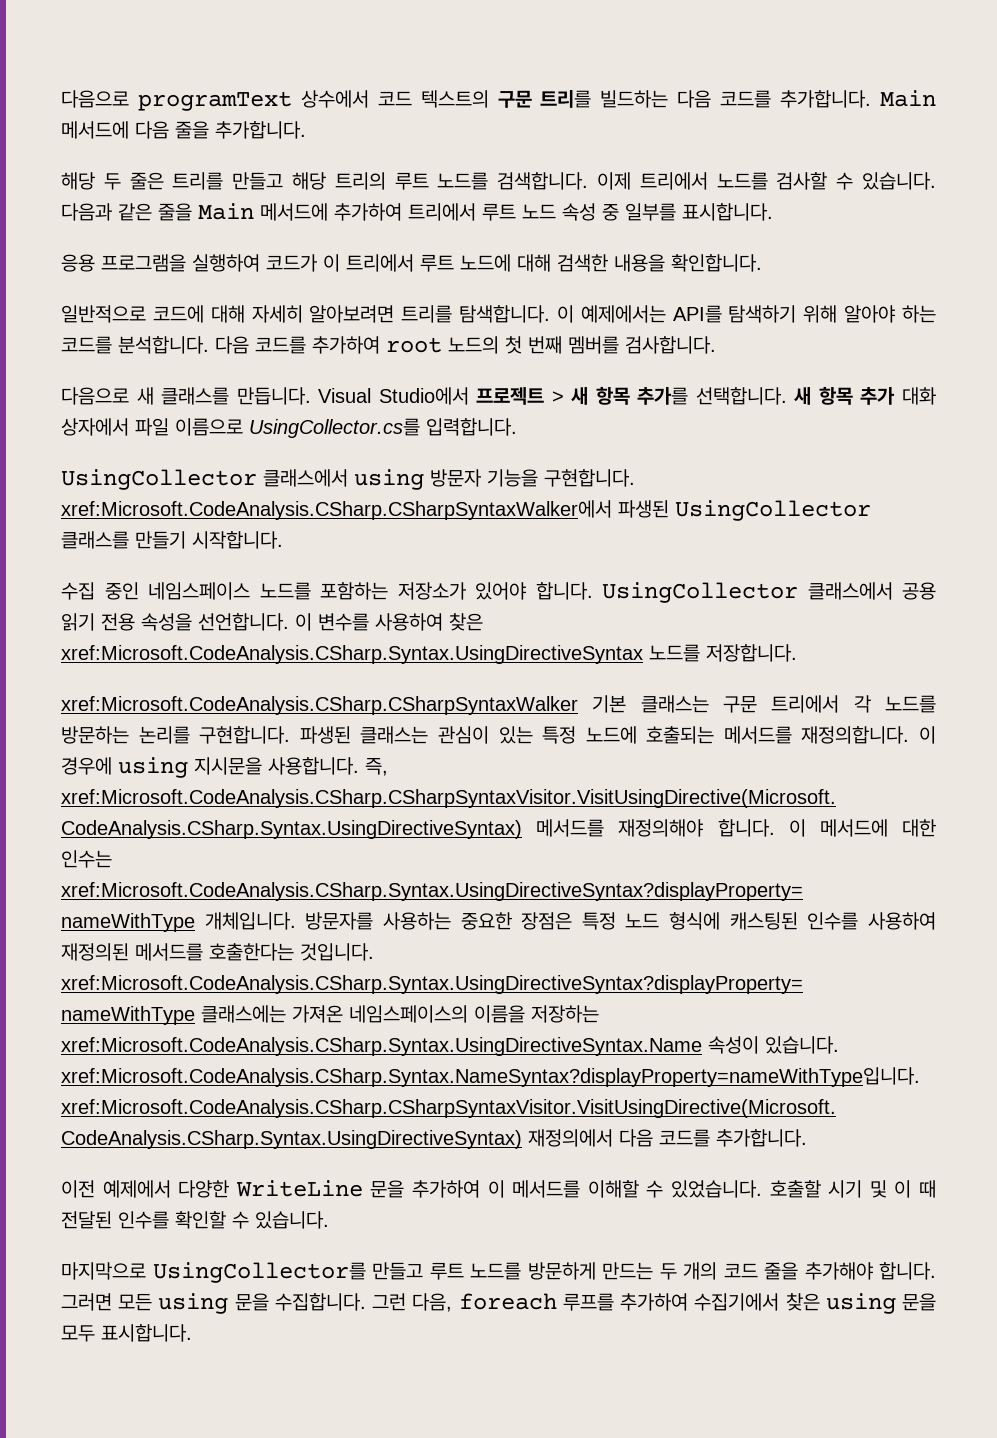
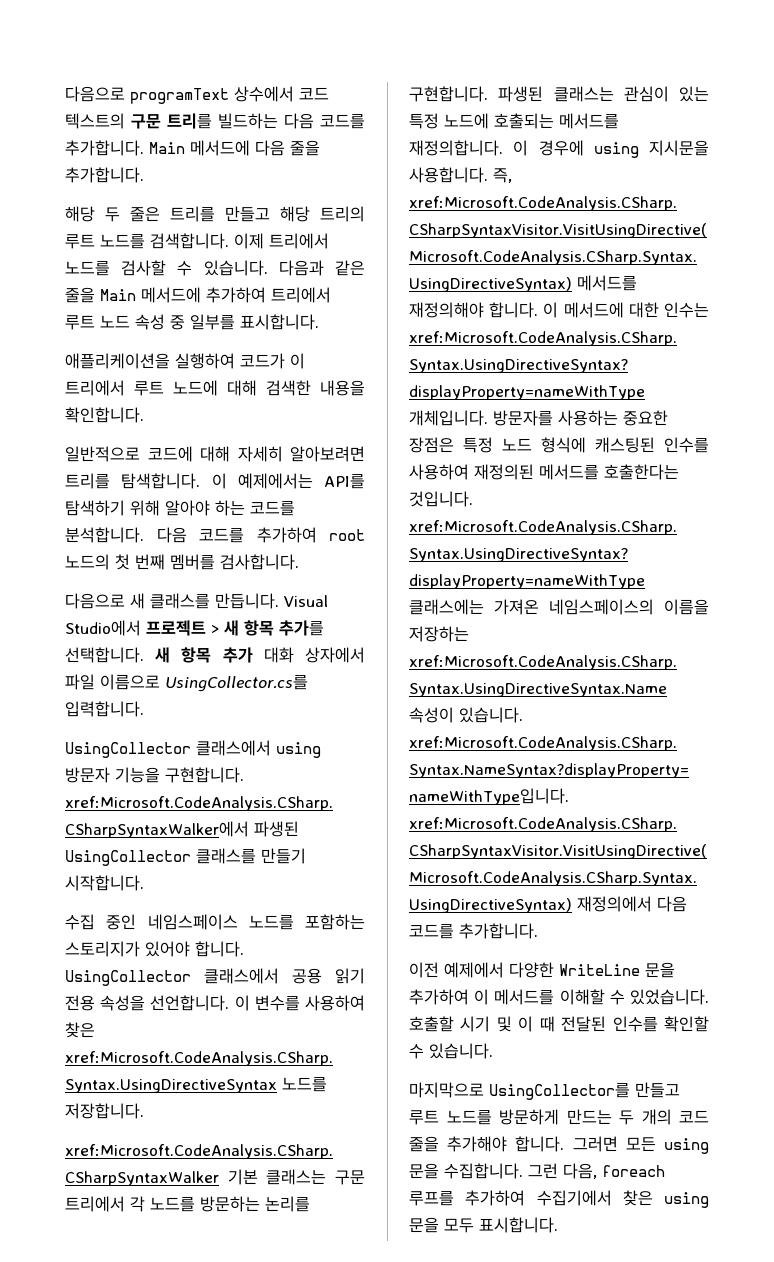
[61,254,186,272] 응용 프로그램을 -> [65,353,170,369] 애플리케이션을
[397,582,466,600] 저장소가 -> [65,941,140,957] 스토리지가

